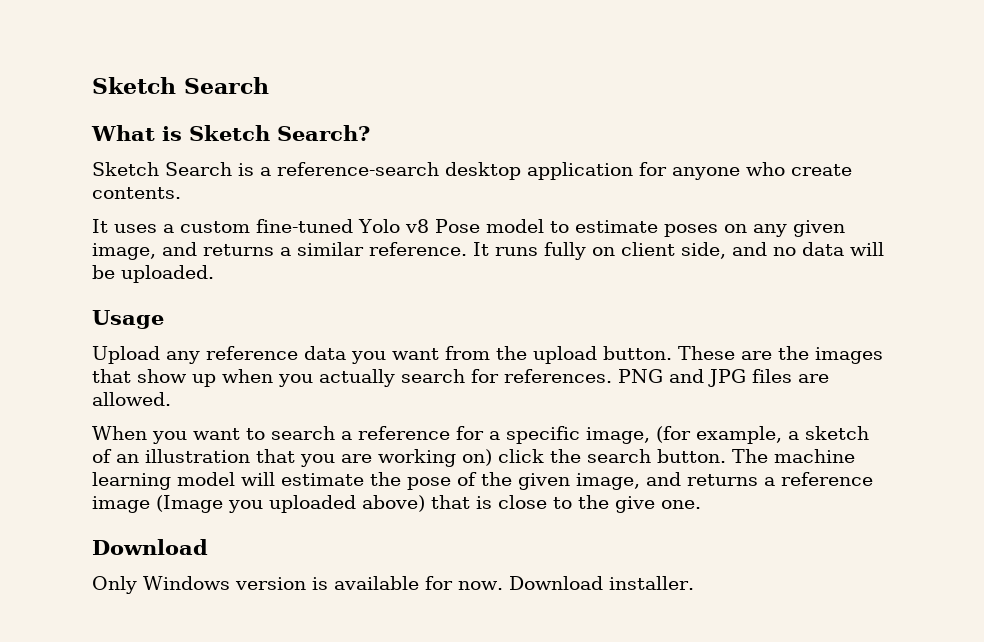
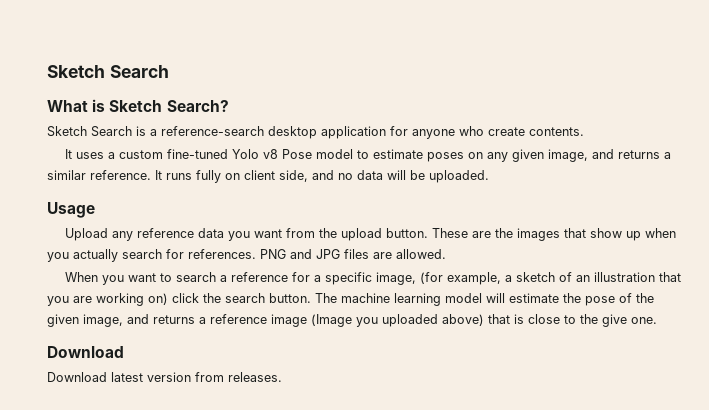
[92,576,694,594] Only Windows version is available for now. Download installer. -> [47,372,282,382] Download latest version from releases.

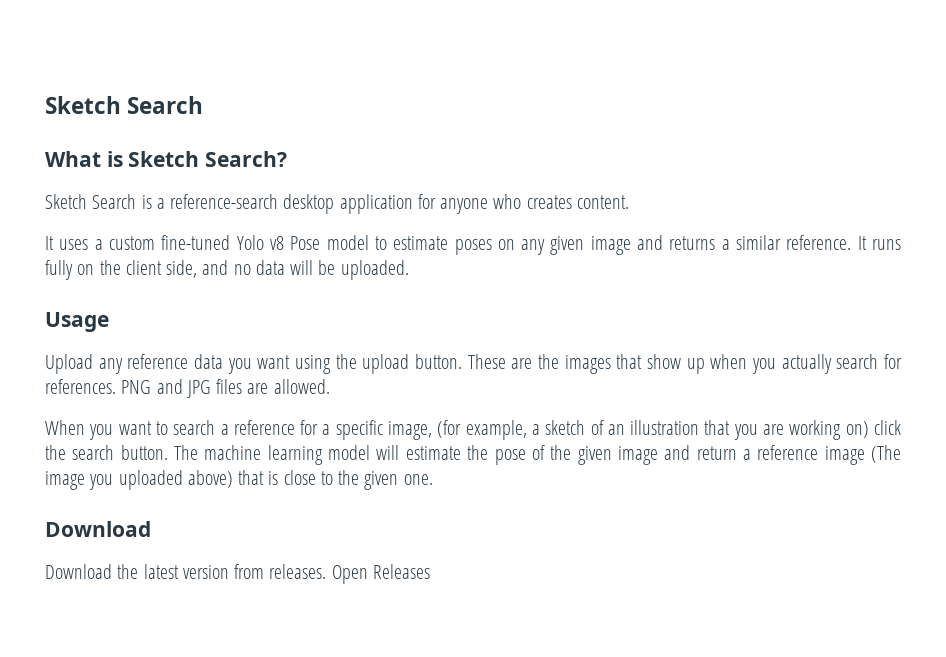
[488,127,584,136] create contents. -> [526,195,629,209] creates content.
[547,149,588,162] image, -> [590,236,631,255] image
(240, 176) none -> [99,260,121,275] the
[285,228,315,238] from -> [294,355,331,374] using
[83,314,195,327] image, and returns -> [617,445,737,465] image and return
[311,314,352,327] (Image -> [871,445,902,463] [45,471,85,490] (The image
[602,314,627,327] give -> [364,471,399,490] given
(107, 377) none -> [117,564,139,579] the
(282, 377) none -> [331,564,430,584] Open Releases

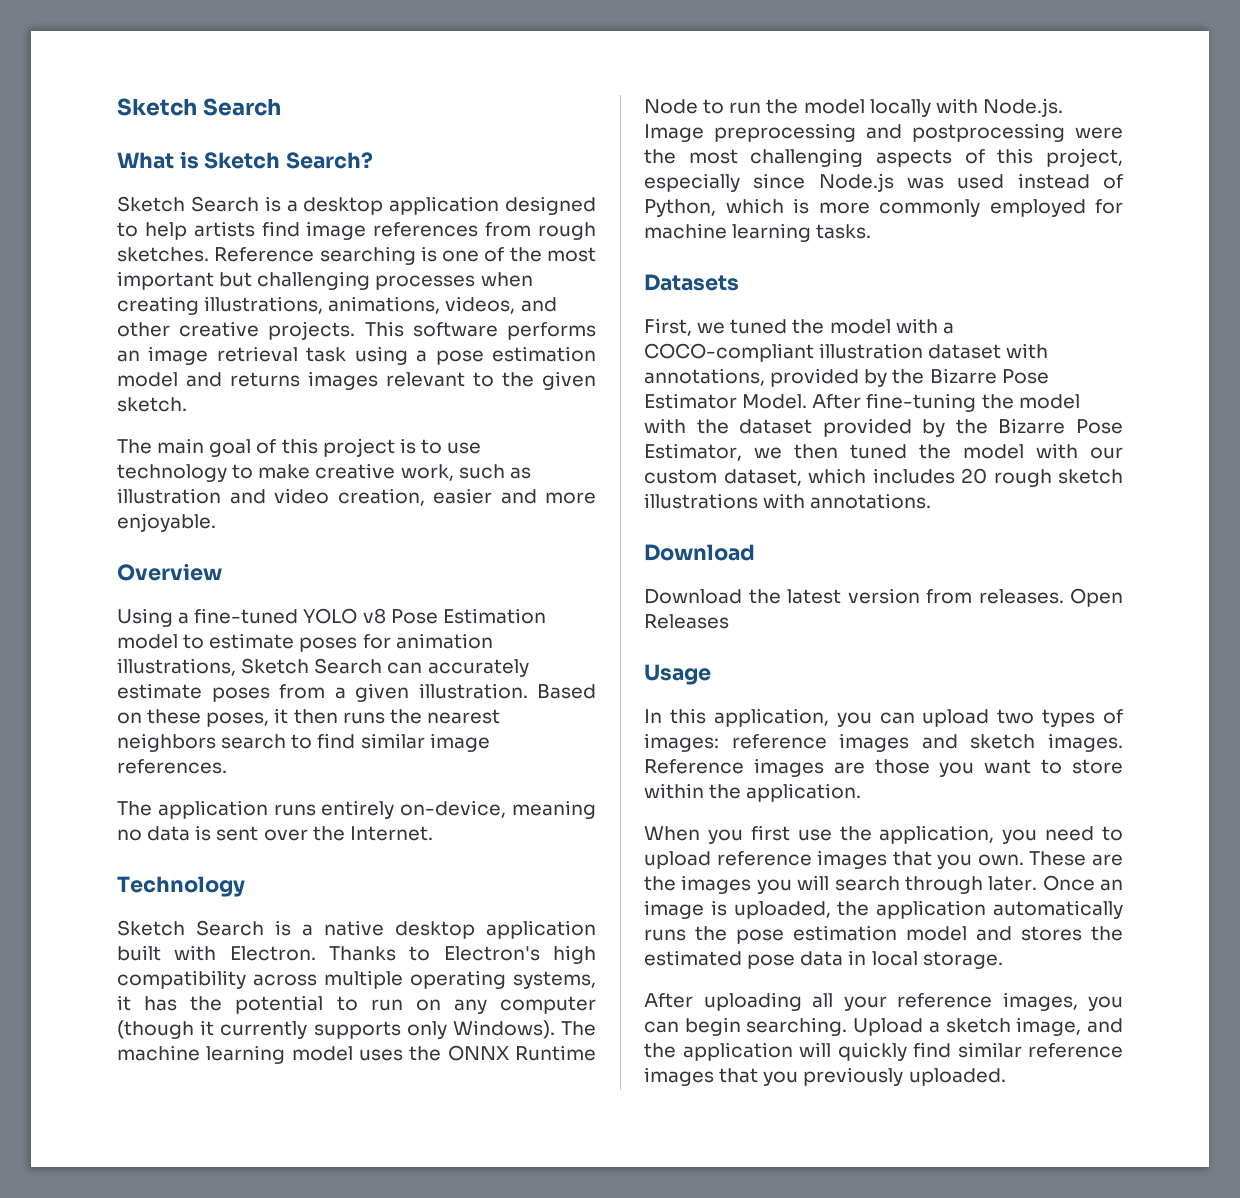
[170,194,629,214] [45,235,264,250] reference-search desktop application for anyone who creates content. // It uses a custom fine-tuned Yolo -> [303,196,596,215] [117,221,597,240] [117,246,596,265] [117,271,533,290] [117,296,557,315] [117,321,596,340] [117,346,597,365] [117,371,596,390] [117,397,187,412] [117,438,482,457] [117,463,531,482] [117,488,596,506] [117,513,216,532] [117,563,222,581] [117,608,358,627] desktop application designed to help artists find image references from rough sketches. Reference searching is one of the most important but challenging processes when creating illustrations, animations, videos, and other creative projects. This software performs an image retrieval task using a pose estimation model and returns images relevant to the given sketch. // The main goal of this project is to use technology to make creative work, such as illustration and video creation, easier and more enjoyable. // Overview // Using a fine-tuned YOLO
(321, 243) none -> [442,608,546,624] Estimation
[497,235,901,255] [45,260,409,280] [45,312,109,332] [45,354,902,374] [45,379,330,398] [45,420,902,440] [45,445,902,465] [45,470,433,490] on any given image and returns a similar reference. It runs fully on the client side, and no data will be uploaded. // Usage // Upload any reference data you want using the upload button. These are the images that show up when you actually search for references. PNG and JPG files are allowed. // When you want to search a reference for a specific image, (for example, a sketch of an illustration that you are working on) click the search button. The machine learning model will estimate the pose of the given image and return a reference image (The image you uploaded above) that is close to the given one. -> [362,633,493,649] [117,658,529,677] [117,683,596,702] [117,708,500,727] [117,733,490,752] [117,759,227,774] [117,800,596,819] [117,825,433,841] [117,876,245,897] [117,920,596,939] [117,945,596,964] [117,970,596,989] [117,995,596,1014] [117,1020,596,1039] [117,1045,596,1064] [644,98,1063,117] [644,123,1123,142] [644,148,1123,167] [644,173,1123,192] [644,198,1123,217] [644,223,872,242] [644,274,739,291] [644,318,954,336] [644,343,1049,362] [644,368,1049,387] [644,393,1080,412] [644,418,1123,437] [644,443,1123,461] [644,468,1123,487] [644,493,932,509] for animation illustrations, Sketch Search can accurately estimate poses from a given illustration. Based on these poses, it then runs the nearest neighbors search to find similar image references. // The application runs entirely on-device, meaning no data is sent over the Internet. // Technology // Sketch Search is a native desktop application built with Electron. Thanks to Electron's high compatibility across multiple operating systems, it has the potential to run on any computer (though it currently supports only Windows). The machine learning model uses the ONNX Runtime Node to run the model locally with Node.js. Image preprocessing and postprocessing were the most challenging aspects of this project, especially since Node.js was used instead of Python, which is more commonly employed for machine learning tasks. // Datasets // First, we tuned the model with a COCO-compliant illustration dataset with annotations, provided by the Bizarre Pose Estimator Model. After fine-tuning the model with the dataset provided by the Bizarre Pose Estimator, we then tuned the model with our custom dataset, which includes 20 rough sketch illustrations with annotations.
(430, 571) none -> [644,664,711,685] [644,708,1123,727] [644,733,1123,752] [644,758,1123,777] [644,783,862,802] [644,825,1123,844] [644,850,1123,869] [644,875,1123,894] [644,900,1123,919] [644,925,1123,944] [644,950,1003,969] [644,992,1123,1011] [644,1017,1123,1036] [644,1042,1123,1061] [644,1067,1006,1086] // Usage // In this application, you can upload two types of images: reference images and sketch images. Reference images are those you want to store within the application. // When you first use the application, you need to upload reference images that you own. These are the images you will search through later. Once an image is uploaded, the application automatically runs the pose estimation model and stores the estimated pose data in local storage. // After uploading all your reference images, you can begin searching. Upload a sketch image, and the application will quickly find similar reference images that you previously uploaded.

